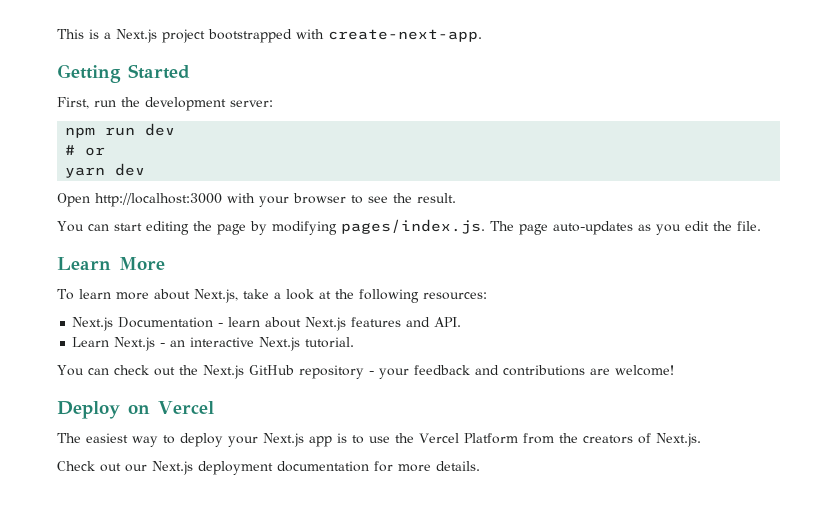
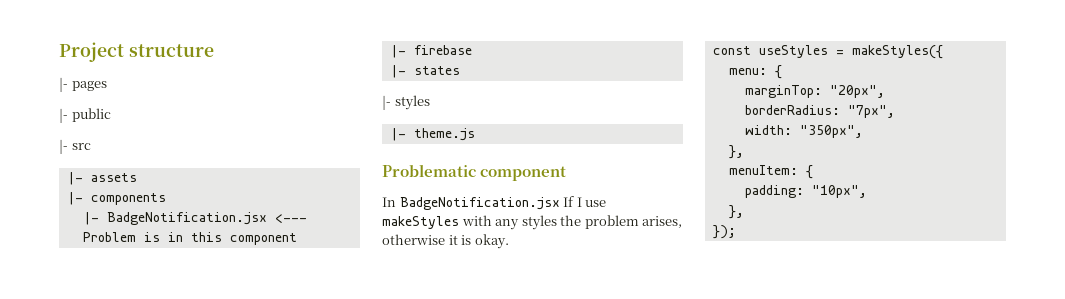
[57,29,482,43] [57,64,190,83] [57,97,273,111] [65,123,176,138] [65,145,106,156] [65,163,146,178] [57,193,456,207] [57,219,761,235] [57,257,165,270] [57,289,487,303] [72,317,462,331] [72,337,355,351] [57,365,674,379] [57,401,214,419] [57,433,701,447] [57,461,480,475] This is a Next.js project bootstrapped with create-next-app. // Getting Started // First, run the development server: // npm run dev // # or // yarn dev // Open http://localhost:3000 with your browser to see the result. // You can start editing the page by modifying pages/index.js. The page auto-updates as you edit the file. // Learn More // To learn more about Next.js, take a look at the following resources: // Next.js Documentation - learn about Next.js features and API. // Learn Next.js - an interactive Next.js tutorial. // You can check out the Next.js GitHub repository - your feedback and contributions are welcome! // Deploy on Vercel // The easiest way to deploy your Next.js app is to use the Vercel Platform from the creators of Next.js. // Check out our Next.js deployment documentation for more details. -> [59,42,214,62] [59,77,107,92] [59,108,111,123] [59,139,91,154] [66,172,137,185] [66,192,166,205] [82,212,307,225] [82,232,297,245] [389,45,472,58] [389,65,460,78] [382,95,430,110] [389,128,475,141] [382,164,567,181] [382,196,607,210] [382,215,683,230] [382,234,509,249] [712,45,943,59] [728,65,782,79] [744,85,885,98] [744,105,895,118] [744,125,863,138] [728,145,744,159] [728,165,813,179] [744,185,867,198] [728,205,744,219] [712,225,736,239] Project structure // |- pages // |- public // |- src // |- assets // |- components // |- BadgeNotification.jsx <--- Problem is in this component // |- firebase // |- states // |- styles // |- theme.js // Problematic component // In BadgeNotification.jsx If I use makeStyles with any styles the problem arises, otherwise it is okay. // const useStyles = makeStyles({ // menu: { // marginTop: "20px", // borderRadius: "7px", // width: "350px", // }, // menuItem: { // padding: "10px", // }, // });

